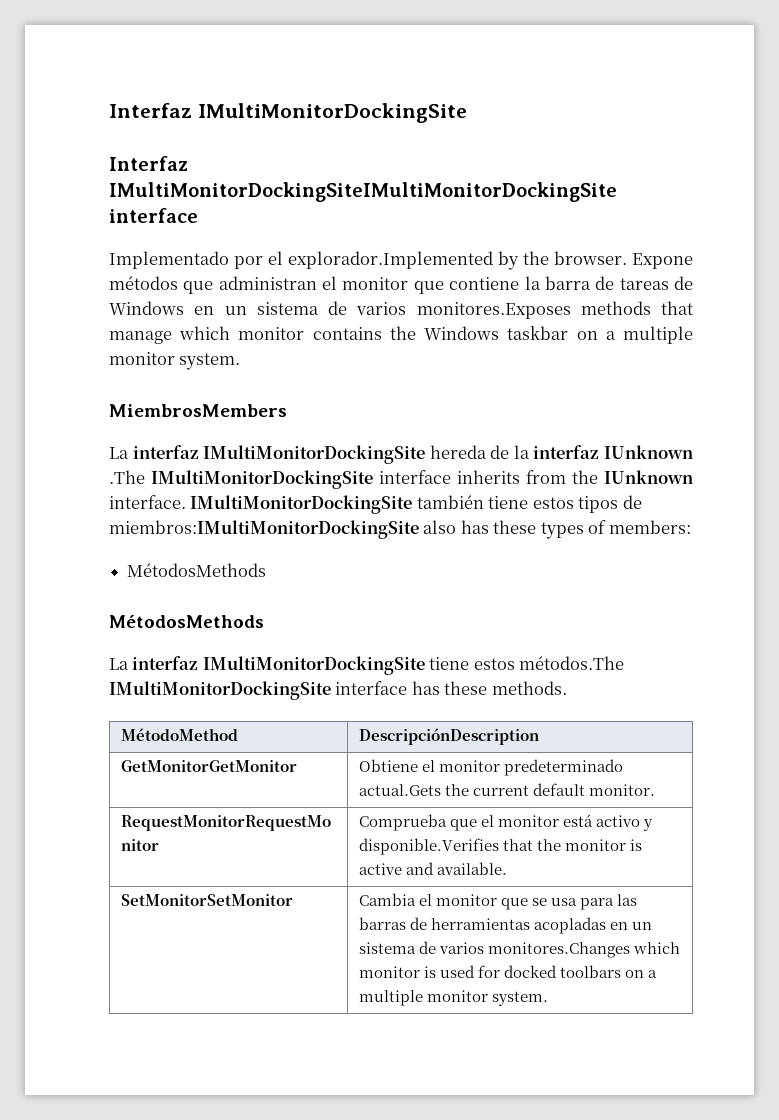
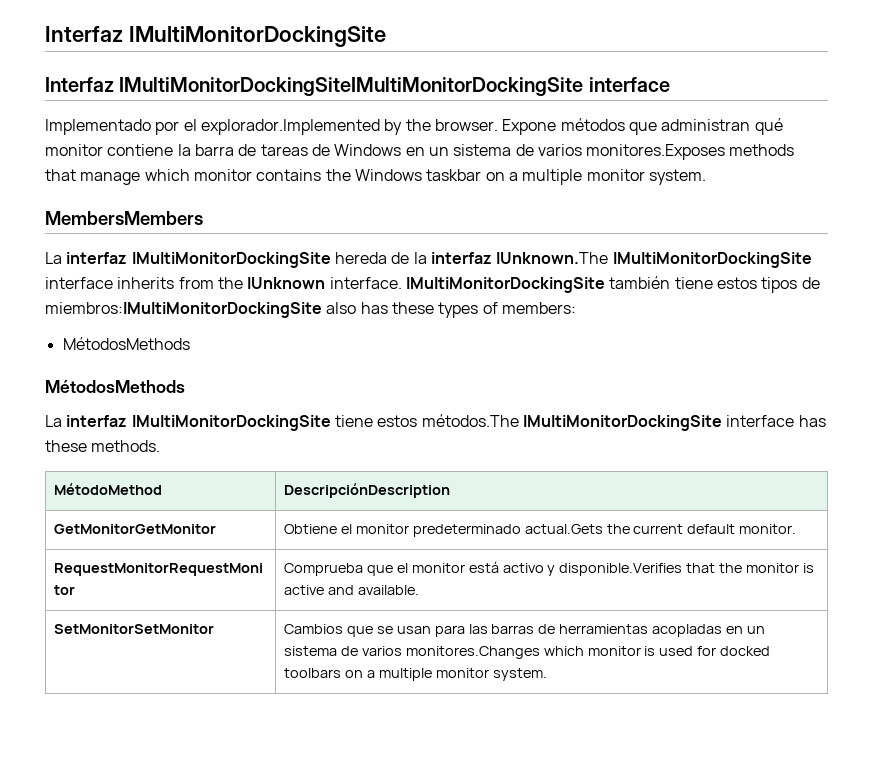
[322,276,444,294] el monitor que -> [754,118,783,135] [45,144,103,156] qué monitor
[109,404,287,417] MiembrosMembers -> [45,211,203,225] MembersMembers
[604,445,693,459] [109,470,145,484] IUnknown .The -> [496,252,609,264] IUnknown.The
[358,893,497,906] Cambia el monitor -> [283,624,343,634] Cambios
[551,898,578,906] usa -> [396,626,431,634] usan

